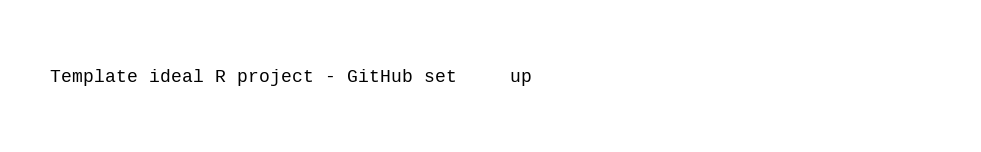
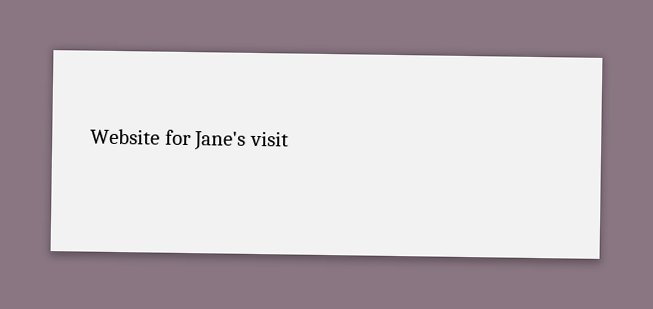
[50,69,532,86] Template ideal R project - GitHub set up -> [90,128,289,151] Website for Jane's visit

